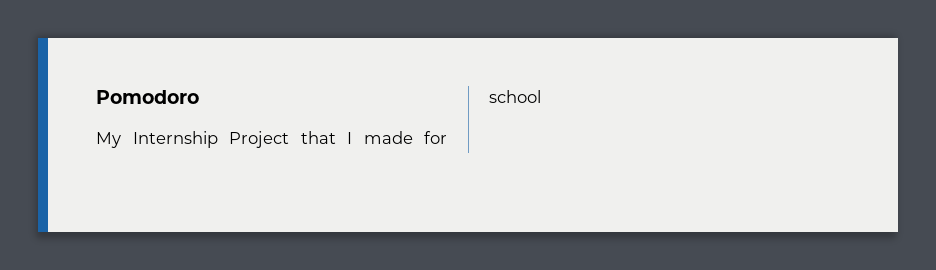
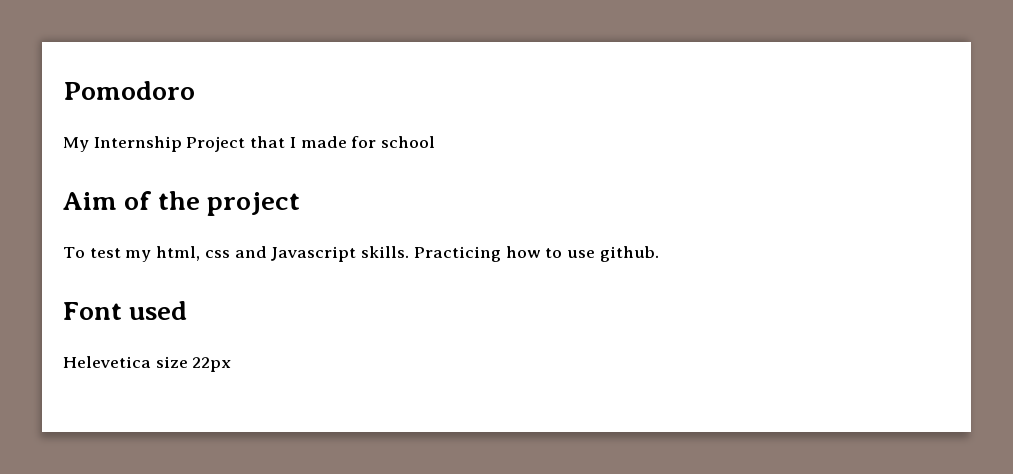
(541, 96) none -> [63,191,301,216] [63,246,659,262] [63,301,188,320] [63,356,232,372] // Aim of the project // To test my html, css and Javascript skills. Practicing how to use github. // Font used // Helevetica size 22px

